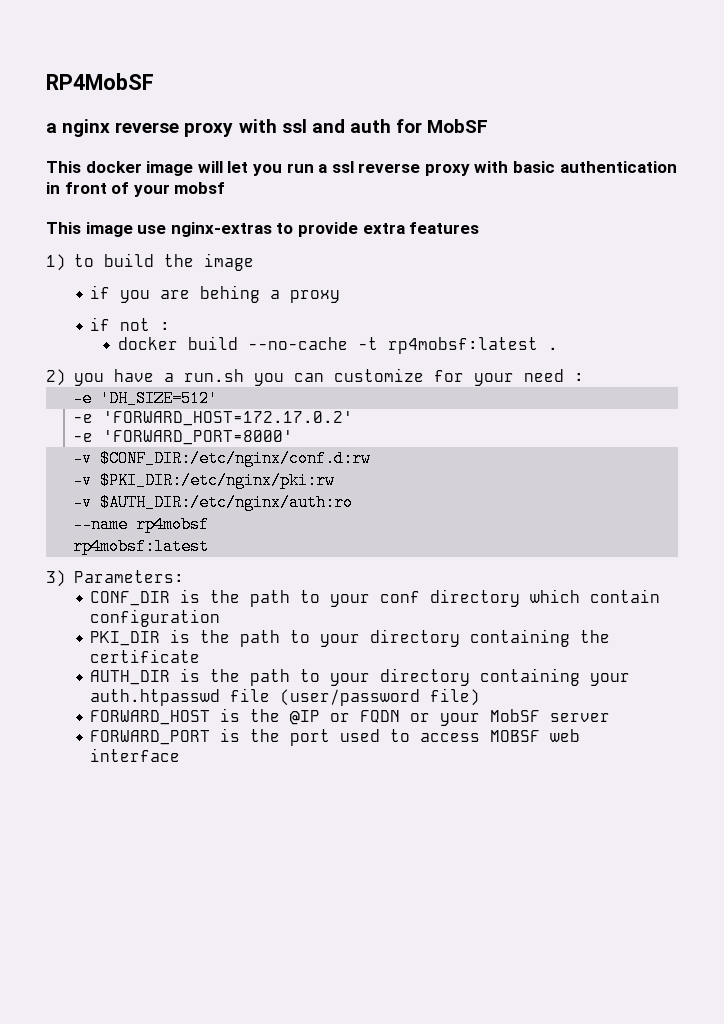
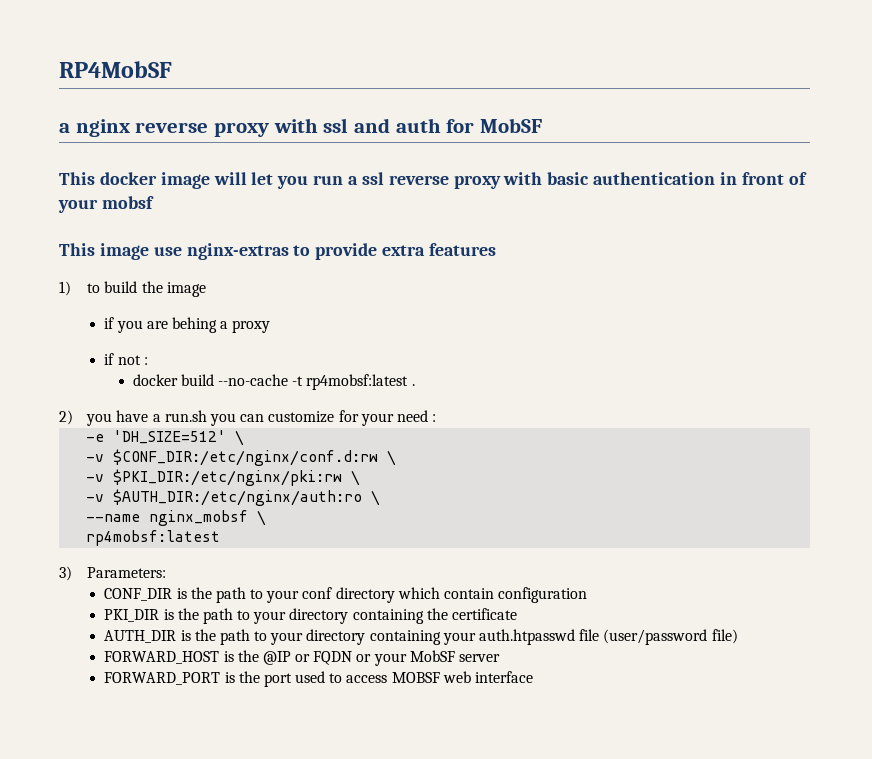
[73,411,354,426] [73,430,294,445] // -e 'FORWARD_HOST=172.17.0.2' // -e 'FORWARD_PORT=8000' -> [235,430,245,446] \
(372, 458) none -> [387,450,397,466] \
(336, 480) none -> [351,470,361,486] \
(354, 502) none -> [371,490,381,506] \
[136,516,210,533] rp4mobsf -> [149,510,267,526] nginx_mobsf \

